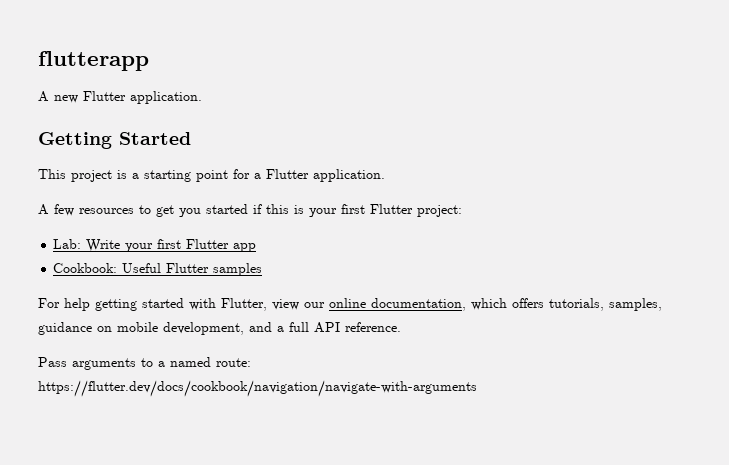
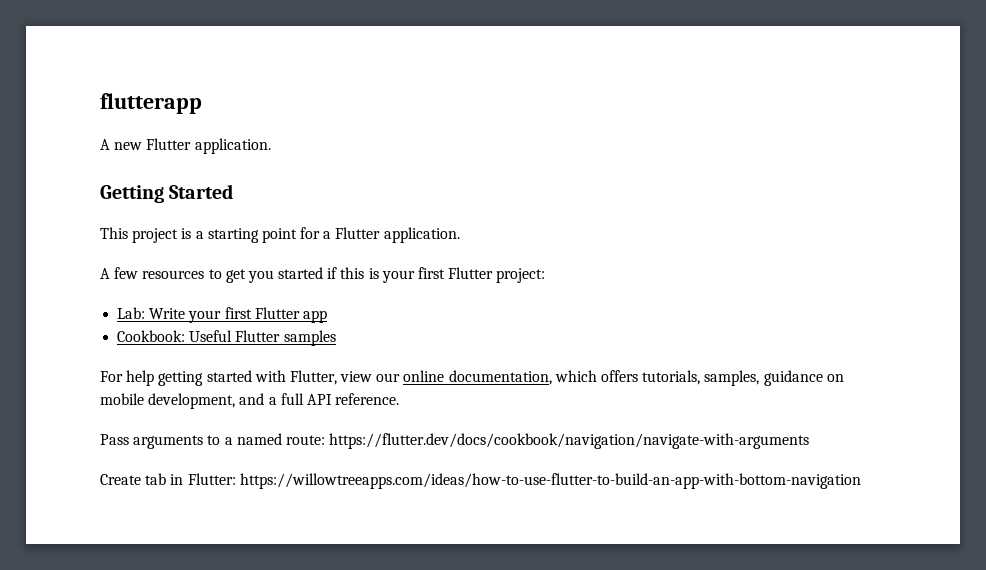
(477, 388) none -> [100,473,861,489] // Create tab in Flutter: https://willowtreeapps.com/ideas/how-to-use-flutter-to-build-an-app-with-bottom-navigation

